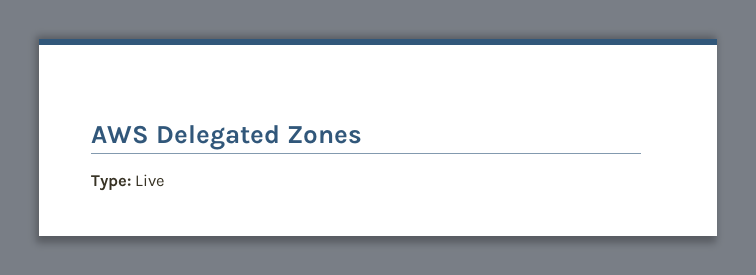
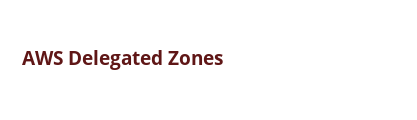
[91,174,165,191] // Type: Live -> (224, 58) none

